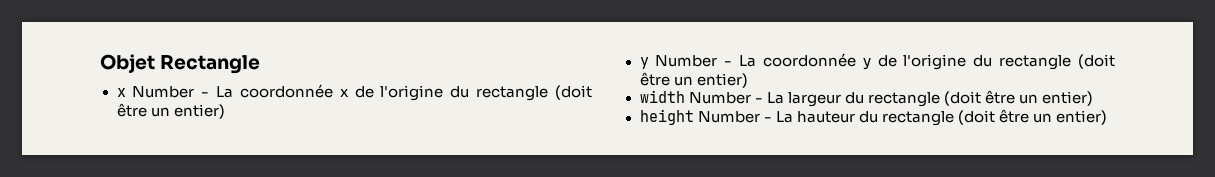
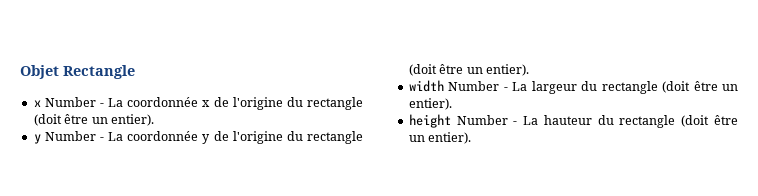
[173,104,225,119] entier) -> [110,114,154,126] entier).
[696,73,748,88] entier) -> [485,64,529,76] entier).
[1042,91,1093,106] entier) -> [408,98,452,110] entier).
[1056,110,1107,125] entier) -> [428,132,472,144] entier).

